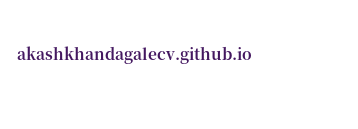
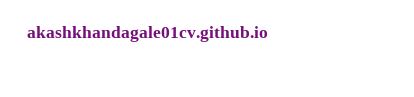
[17,46,252,64] akashkhandagalecv.github.io -> [27,26,268,42] akashkhandagale01cv.github.io

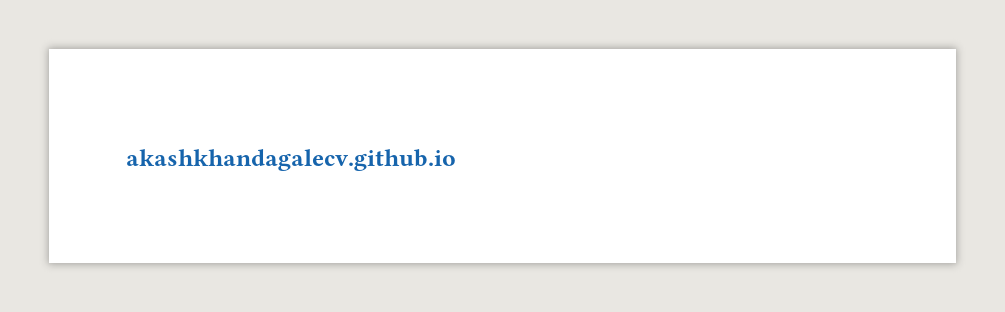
[27,26,268,42] akashkhandagale01cv.github.io -> [126,149,456,171] akashkhandagalecv.github.io

